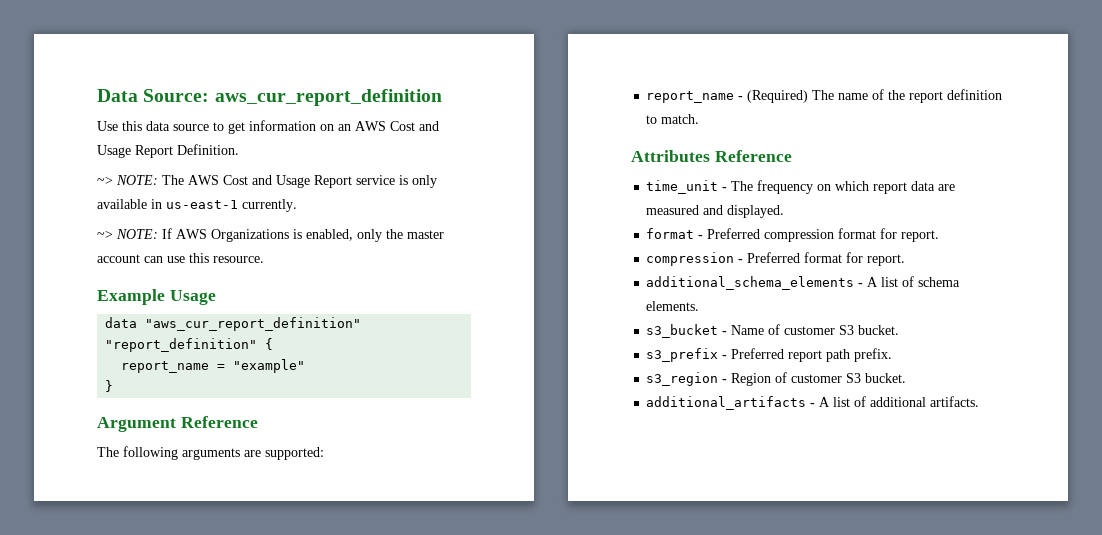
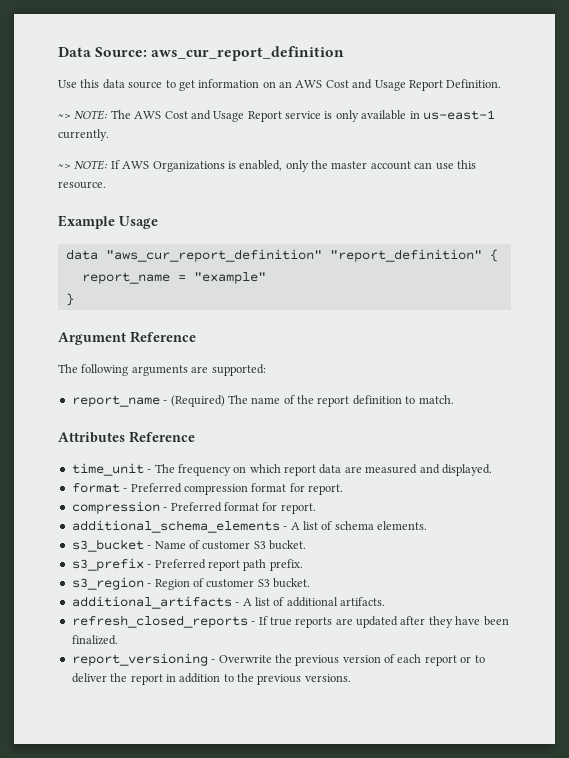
(980, 401) none -> [71,615,509,628] [71,635,118,645] [71,653,485,666] [71,673,351,685] // refresh_closed_reports - If true reports are updated after they have been finalized. // report_versioning - Overwrite the previous version of each report or to deliver the report in addition to the previous versions.

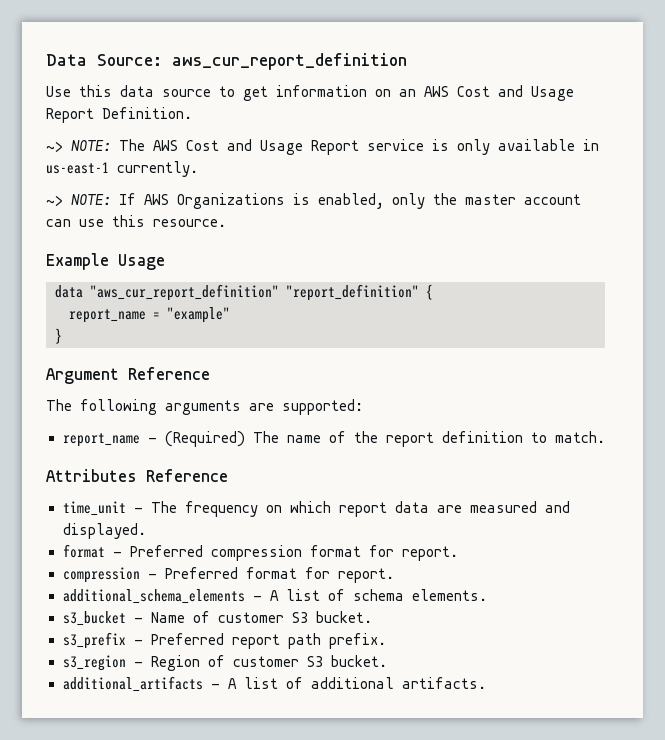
[71,615,509,628] [71,635,118,645] [71,653,485,666] [71,673,351,685] // refresh_closed_reports - If true reports are updated after they have been finalized. // report_versioning - Overwrite the previous version of each report or to deliver the report in addition to the previous versions. -> (486, 683) none

